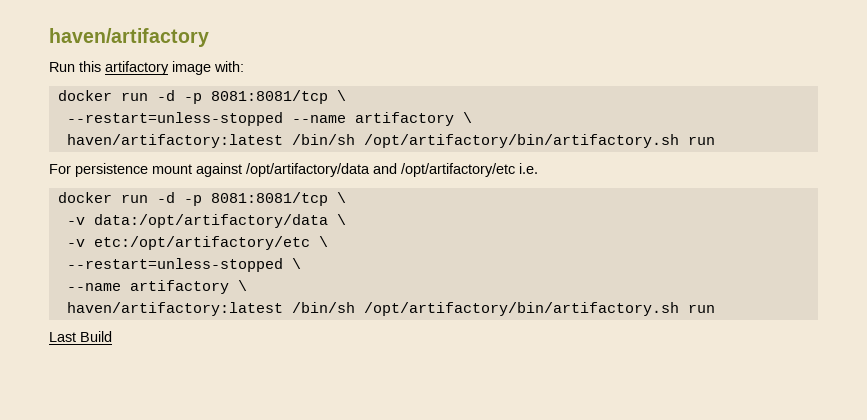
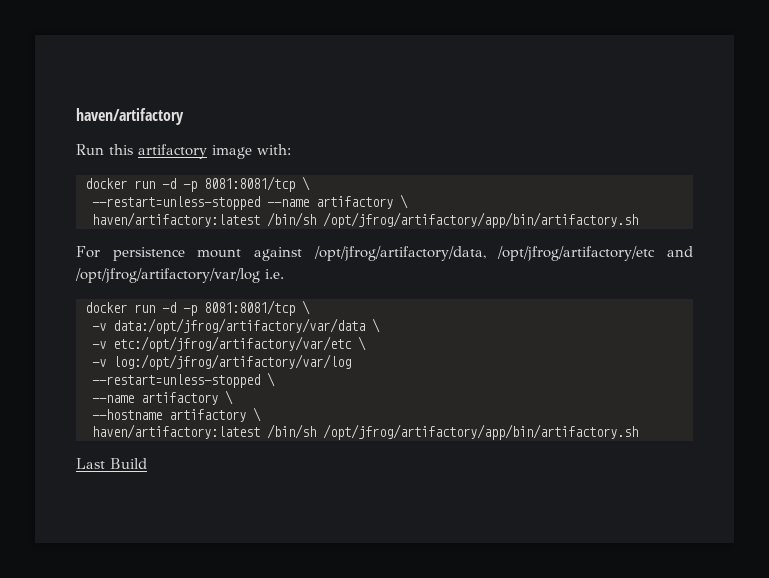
[363,134,715,148] /opt/artifactory/bin/artifactory.sh run -> [323,212,638,228] /opt/jfrog/artifactory/app/bin/artifactory.sh
[246,163,515,177] /opt/artifactory/data and /opt/artifactory/etc -> [313,246,693,261] [75,268,260,283] /opt/jfrog/artifactory/data, /opt/jfrog/artifactory/etc and /opt/jfrog/artifactory/var/log
[93,214,346,228] [66,236,328,250] data:/opt/artifactory/data \ // -v etc:/opt/artifactory/etc \ -> [113,318,380,334] [92,336,366,352] [92,354,351,370] data:/opt/jfrog/artifactory/var/data \ // -v etc:/opt/jfrog/artifactory/var/etc \ // -v log:/opt/jfrog/artifactory/var/log
[66,302,715,316] // haven/artifactory:latest /bin/sh /opt/artifactory/bin/artifactory.sh run -> [92,407,261,422] [92,424,638,440] // --hostname artifactory \ // haven/artifactory:latest /bin/sh /opt/jfrog/artifactory/app/bin/artifactory.sh

